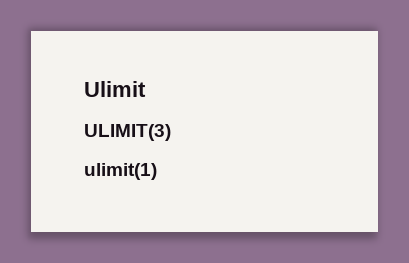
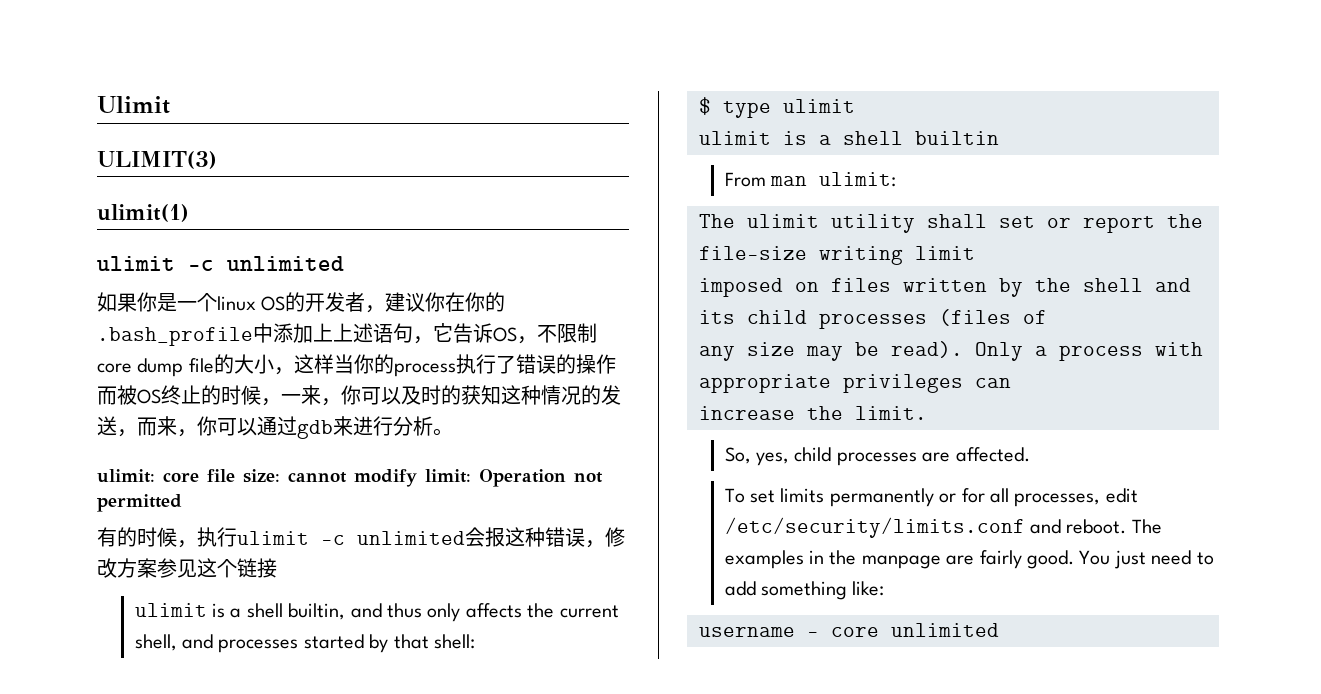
(157, 171) none -> [97,256,344,271] [97,292,506,313] [97,323,597,346] [97,354,616,377] [97,385,621,406] [97,416,453,439] [97,469,603,487] [97,494,182,512] [97,527,625,548] [97,558,277,578] [134,603,619,622] [134,634,476,653] [699,97,855,118] [699,131,999,145] [724,172,897,187] [699,214,1203,233] [699,246,975,265] [699,278,1191,297] [699,309,1047,329] [699,341,1203,361] [699,374,1011,393] [699,406,927,420] [724,447,1030,466] [724,488,1138,507] [724,517,1162,538] [724,550,1214,569] [724,581,885,600] [699,623,999,637] // ulimit -c unlimited // 如果你是一个linux OS的开发者，建议你在你的.bash_profile中添加上上述语句，它告诉OS，不限制core dump file的大小，这样当你的process执行了错误的操作而被OS终止的时候，一来，你可以及时的获知这种情况的发送，而来，你可以通过gdb来进行分析。 // ulimit: core file size: cannot modify limit: Operation not permitted // 有的时候，执行ulimit -c unlimited会报这种错误，修改方案参见这个链接 // ulimit is a shell builtin, and thus only affects the current shell, and processes started by that shell: // $ type ulimit // ulimit is a shell builtin // From man ulimit: // The ulimit utility shall set or report the file-size writing limit // imposed on files written by the shell and its child processes (files of // any size may be read). Only a process with appropriate privileges can // increase the limit. // So, yes, child processes are affected. // To set limits permanently or for all processes, edit /etc/security/limits.conf and reboot. The examples in the manpage are fairly good. You just need to add something like: // username - core unlimited

